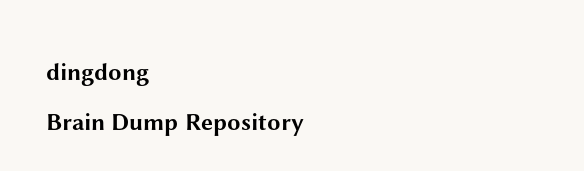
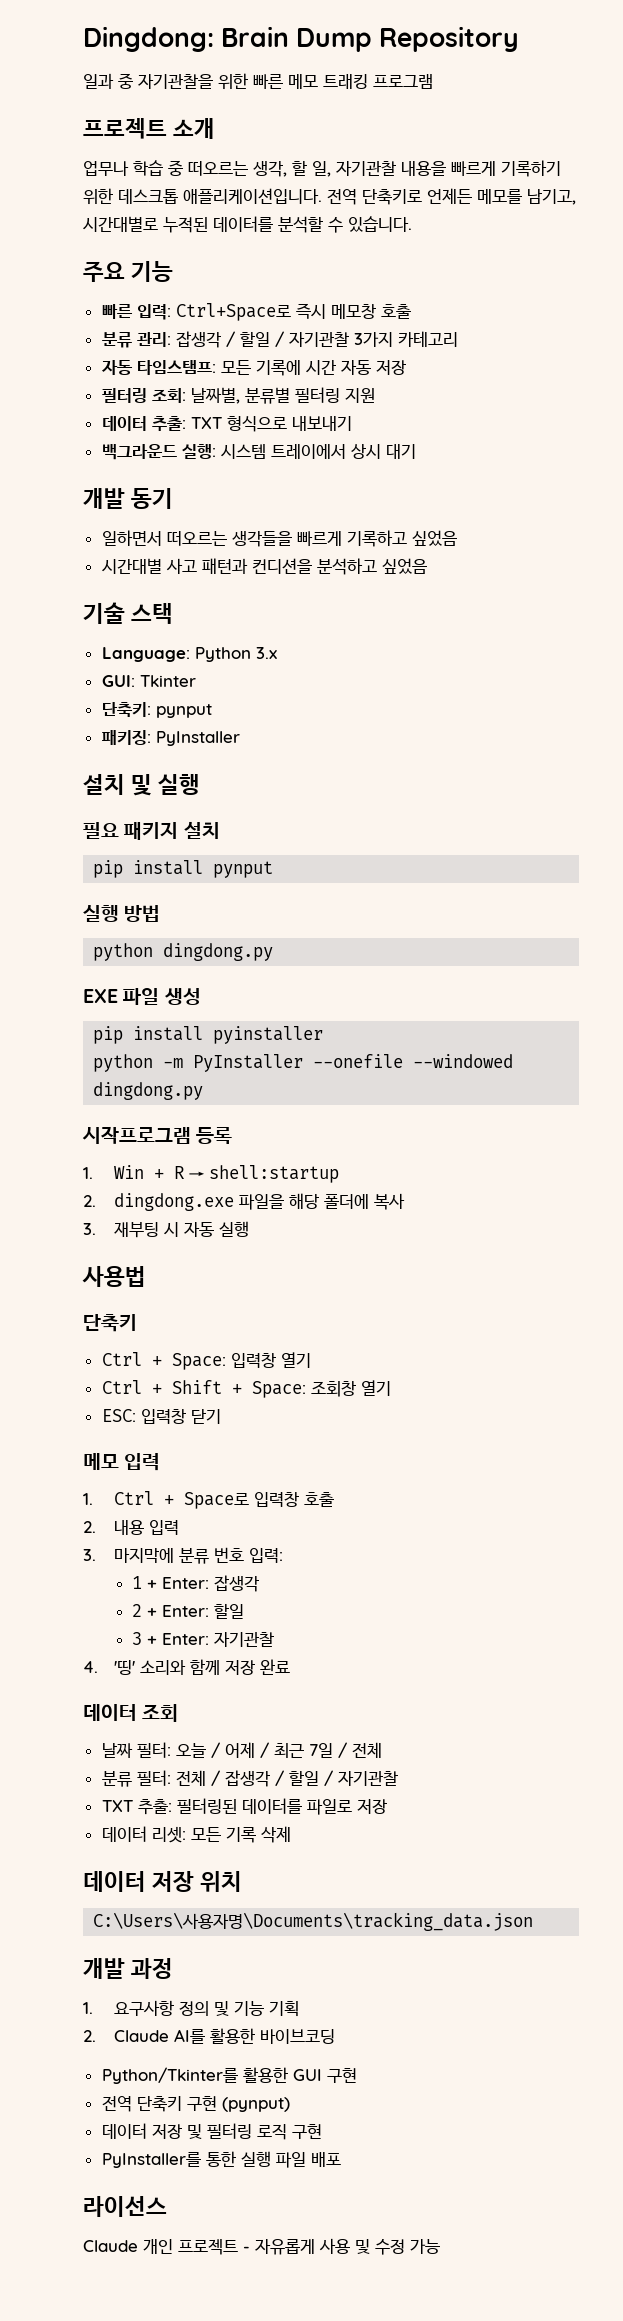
[46,63,149,86] dingdong // -> [83,26,214,52] Dingdong:
(304, 124) none -> [83,73,433,90] [83,118,216,139] [83,160,561,177] [83,188,576,205] [83,216,412,233] [83,261,174,282] [101,303,411,321] [101,331,458,348] [100,360,406,376] [101,387,375,404] [101,416,352,432] [101,444,416,460] [83,488,174,509] [101,530,457,547] [101,558,427,575] [83,602,174,624] [101,647,277,662] [101,675,196,687] [101,702,212,718] [101,730,240,746] [83,774,201,796] [83,821,220,840] [93,860,274,878] [83,905,161,922] [93,943,274,961] [83,988,201,1005] [93,1026,324,1044] [93,1054,514,1072] [93,1082,204,1100] [82,1126,233,1144] [83,1165,339,1183] [83,1193,405,1211] [83,1221,249,1238] [82,1266,146,1287] [83,1314,137,1332] [101,1352,311,1370] [101,1380,391,1398] [101,1409,221,1424] [83,1453,161,1471] [83,1491,334,1509] [83,1520,179,1535] [83,1547,283,1564] [132,1575,260,1592] [132,1603,245,1619] [132,1632,275,1647] [83,1659,290,1675] [83,1704,179,1722] [101,1742,382,1758] [101,1770,398,1787] [101,1798,387,1815] [101,1826,291,1843] [83,1871,243,1892] [93,1912,534,1931] [83,1958,174,1979] [83,2000,299,2017] [83,2028,335,2044] [101,2067,357,2084] [101,2096,290,2112] [101,2123,322,2140] [101,2151,341,2168] [83,2196,167,2217] [83,2238,440,2255] // 일과 중 자기관찰을 위한 빠른 메모 트래킹 프로그램 // 프로젝트 소개 // 업무나 학습 중 떠오르는 생각, 할 일, 자기관찰 내용을 빠르게 기록하기 위한 데스크톱 애플리케이션입니다. 전역 단축키로 언제든 메모를 남기고, 시간대별로 누적된 데이터를 분석할 수 있습니다. // 주요 기능 // 빠른 입력: Ctrl+Space로 즉시 메모창 호출 // 분류 관리: 잡생각 / 할일 / 자기관찰 3가지 카테고리 // 자동 타임스탬프: 모든 기록에 시간 자동 저장 // 필터링 조회: 날짜별, 분류별 필터링 지원 // 데이터 추출: TXT 형식으로 내보내기 // 백그라운드 실행: 시스템 트레이에서 상시 대기 // 개발 동기 // 일하면서 떠오르는 생각들을 빠르게 기록하고 싶었음 // 시간대별 사고 패턴과 컨디션을 분석하고 싶었음 // 기술 스택 // Language: Python 3.x // GUI: Tkinter // 단축키: pynput // 패키징: PyInstaller // 설치 및 실행 // 필요 패키지 설치 // pip install pynput // 실행 방법 // python dingdong.py // EXE 파일 생성 // pip install pyinstaller // python -m PyInstaller --onefile --windowed dingdong.py // 시작프로그램 등록 // 1. Win + R → shell:startup // 2. dingdong.exe 파일을 해당 폴더에 복사 // 3. 재부팅 시 자동 실행 // 사용법 // 단축키 // Ctrl + Space: 입력창 열기 // Ctrl + Shift + Space: 조회창 열기 // ESC: 입력창 닫기 // 메모 입력 // 1. Ctrl + Space로 입력창 호출 // 2. 내용 입력 // 3. 마지막에 분류 번호 입력: // 1 + Enter: 잡생각 // 2 + Enter: 할일 // 3 + Enter: 자기관찰 // 4. '띵' 소리와 함께 저장 완료 // 데이터 조회 // 날짜 필터: 오늘 / 어제 / 최근 7일 / 전체 // 분류 필터: 전체 / 잡생각 / 할일 / 자기관찰 // TXT 추출: 필터링된 데이터를 파일로 저장 // 데이터 리셋: 모든 기록 삭제 // 데이터 저장 위치 // C:\Users\사용자명\Documents\tracking_data.json // 개발 과정 // 1. 요구사항 정의 및 기능 기획 // 2. Claude AI를 활용한 바이브코딩 // Python/Tkinter를 활용한 GUI 구현 // 전역 단축키 구현 (pynput) // 데이터 저장 및 필터링 로직 구현 // PyInstaller를 통한 실행 파일 배포 // 라이선스 // Claude 개인 프로젝트 - 자유롭게 사용 및 수정 가능

